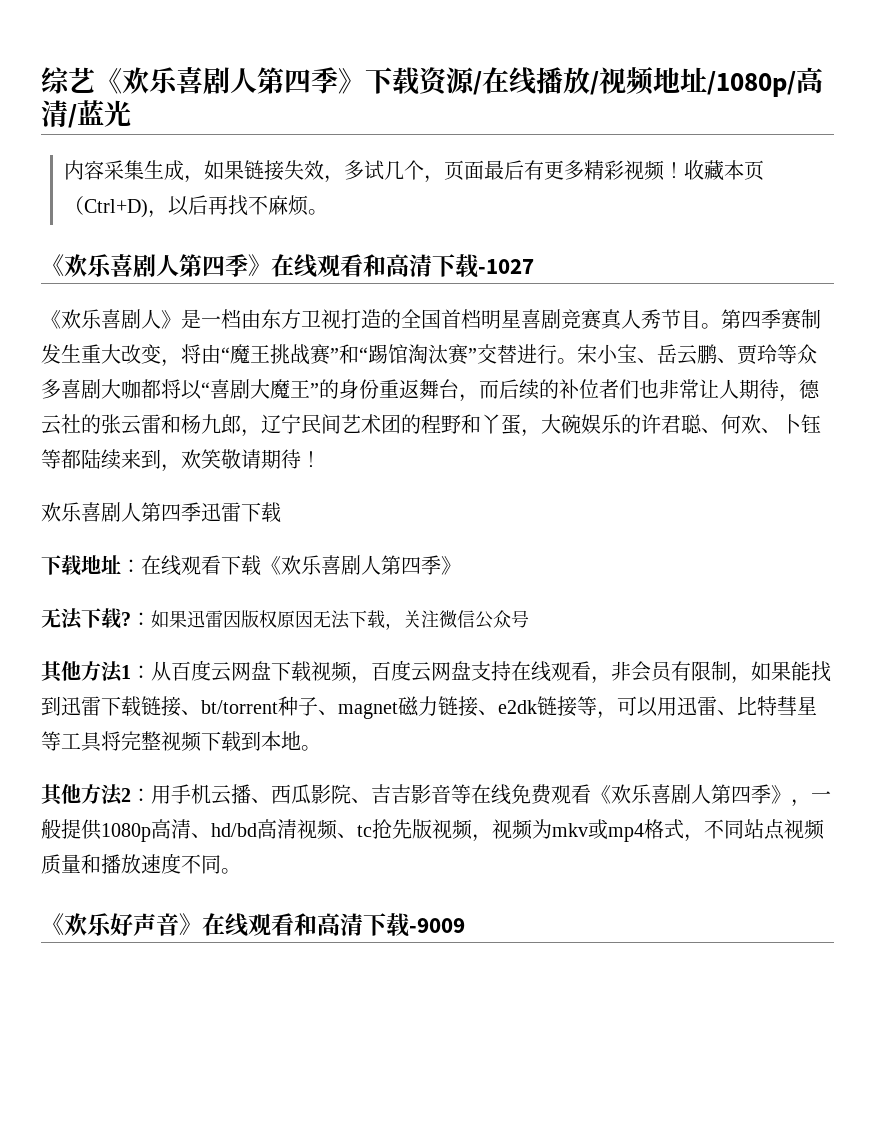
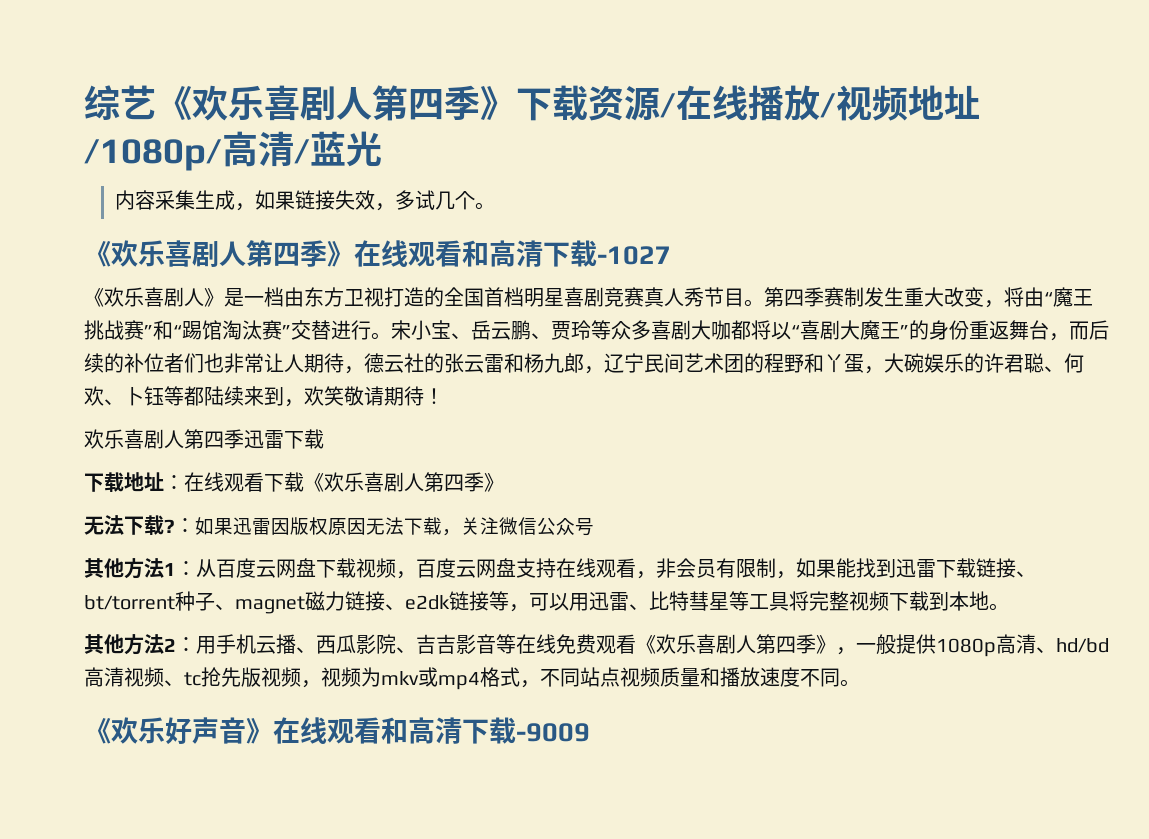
[423,160,764,183] [63,195,308,218] ，页面最后有更多精彩视频！收藏本页（Ctrl+D)，以后再找不麻烦 -> (475, 200) none

